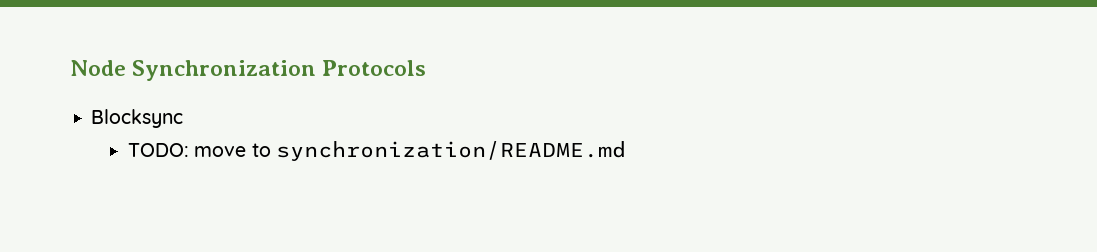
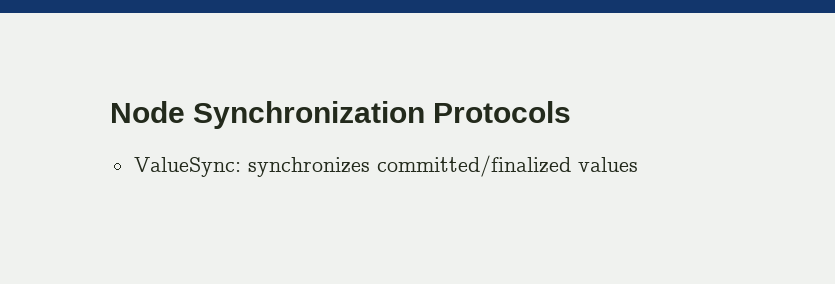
[91,109,184,128] [127,141,626,161] Blocksync // TODO: move to synchronization/README.md -> [133,155,638,177] ValueSync: synchronizes committed/finalized values

